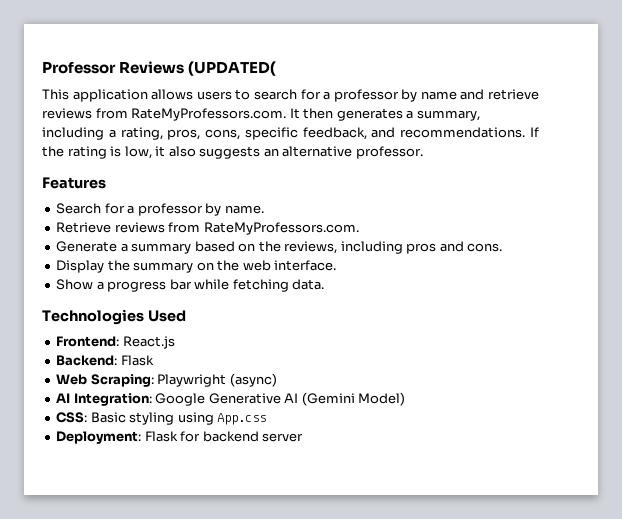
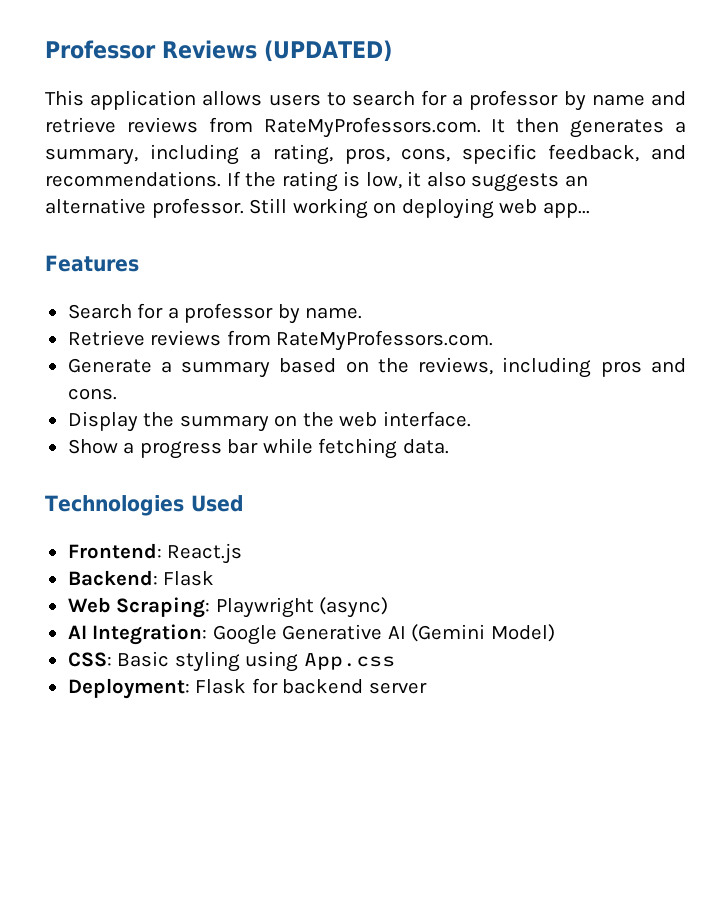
[188,61,277,76] (UPDATED( -> [264,40,392,62] (UPDATED)
(423, 152) none -> [249,198,590,219] Still working on deploying web app...

